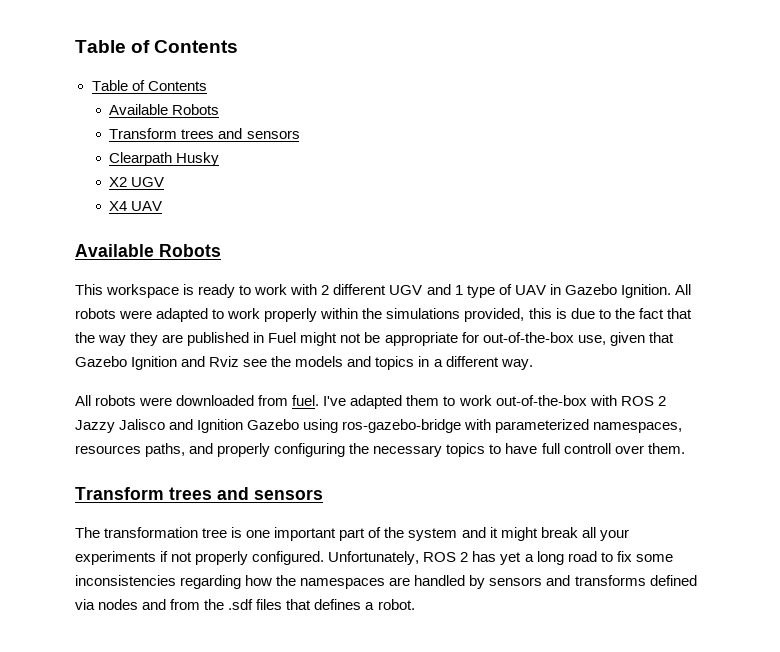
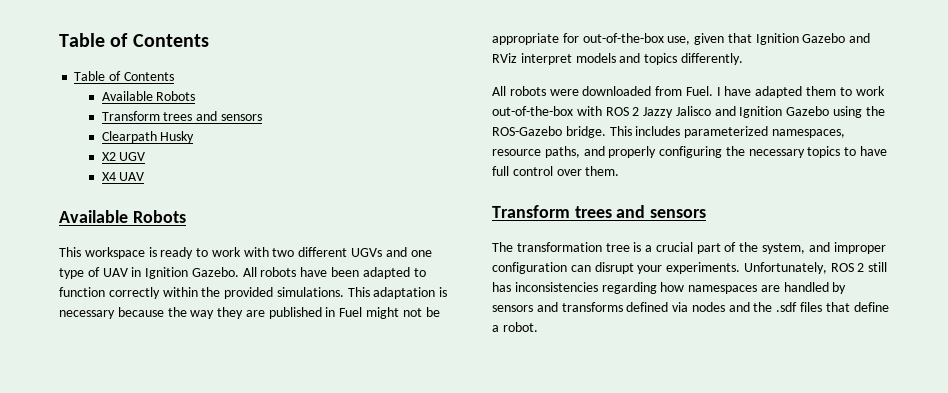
[321,284,691,298] [75,308,692,322] 2 different UGV and 1 type of UAV in Gazebo Ignition. All robots were adapted to work properly within the simulations provided, this is due to the fact that -> [272,247,432,257] [59,267,426,279] [59,287,448,299] [59,307,164,319] two different UGVs and one type of UAV in Ignition Gazebo. All robots have been adapted to function correctly within the provided simulations. This adaptation is necessary because
[75,356,533,370] Gazebo Ignition and Rviz see the models and topics in a different way. -> [755,33,871,45] [492,53,743,65] Ignition Gazebo and RViz interpret models and topics differently.
[292,395,347,406] fuel. I've -> [685,86,752,96] Fuel. I have
[342,419,492,433] ros-gazebo-bridge with -> [865,106,885,116] [492,126,681,138] the ROS-Gazebo bridge. This includes
[75,445,141,454] resources -> [492,149,541,156] resource
[563,443,611,454] controll -> [512,166,553,176] control
[246,527,337,541] one important -> [645,242,693,252] a crucial
[408,527,629,541] [75,551,673,565] system and it might break all your experiments if not properly configured. Unfortunately, ROS 2 has yet a long road to fix some -> [762,242,886,254] [492,262,888,274] [492,282,511,292] system, and improper configuration can disrupt your experiments. Unfortunately, ROS 2 still has
[276,575,297,586] the -> (685, 287) none
[170,599,201,610] from -> (750, 307) none
[314,599,362,610] defines -> [853,302,889,312] define

